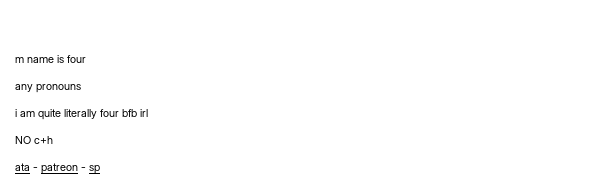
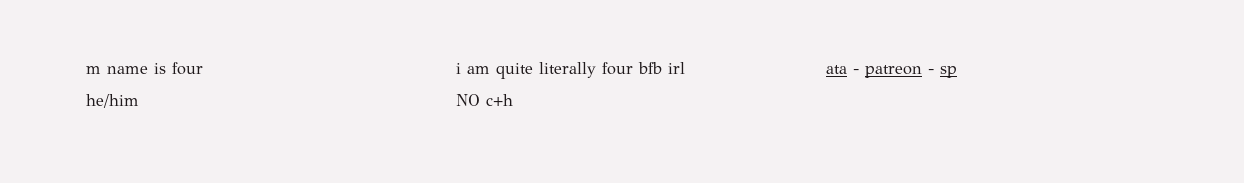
[15,84,81,93] any pronouns -> [86,94,139,108] he/him

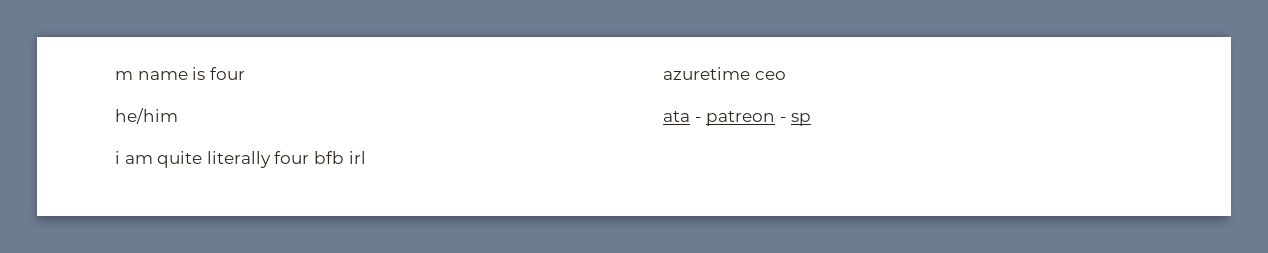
[456,94,513,106] NO c+h -> [663,67,786,80] azuretime ceo

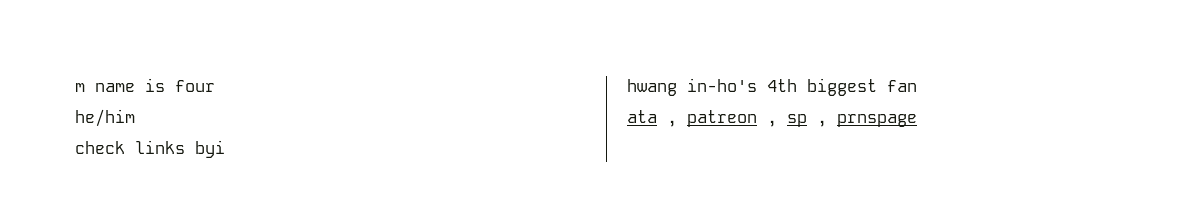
[115,151,366,168] [663,67,786,80] [663,111,812,126] i am quite literally four bfb irl // azuretime ceo // ata - patreon - sp -> [75,140,225,158] [627,78,917,96] [627,110,917,127] check links byi // hwang in-ho's 4th biggest fan // ata , patreon , sp , prnspage

